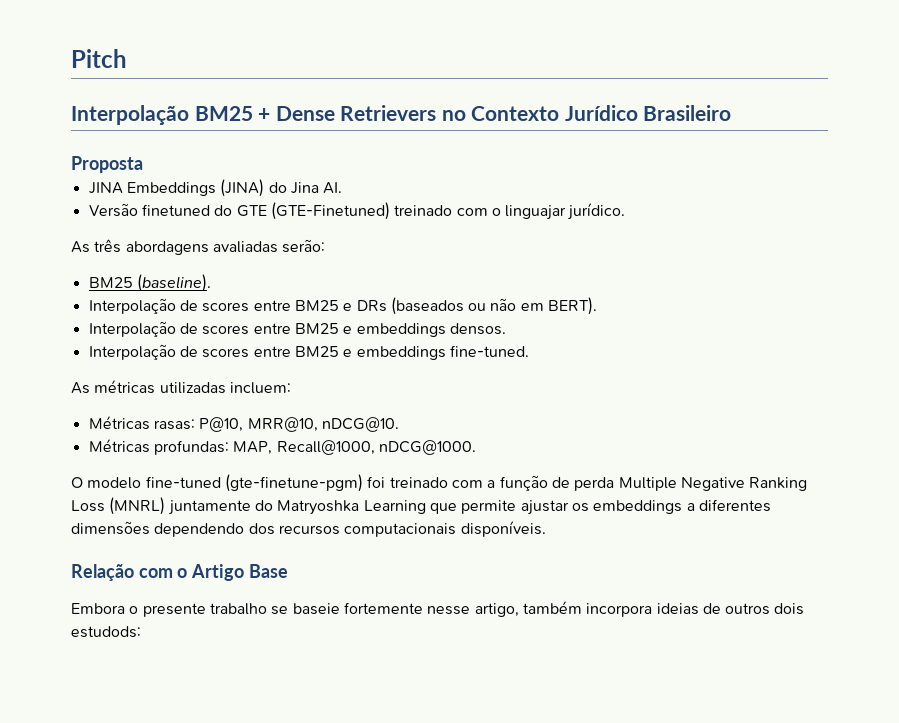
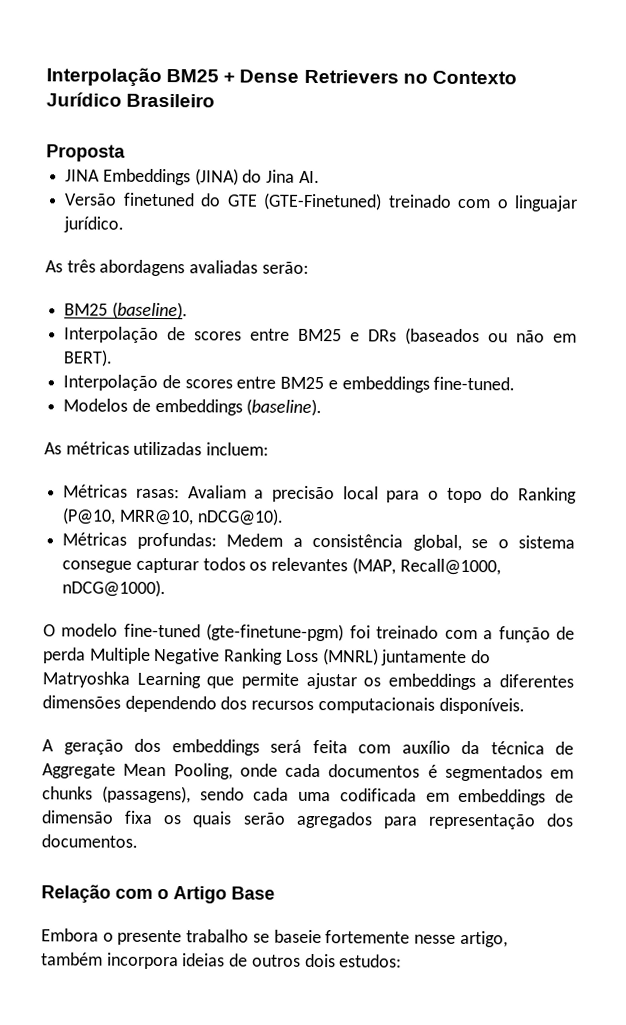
[71,49,127,68] Pitch // -> (46, 77) none
[449,323,506,335] [88,344,529,360] densos. // Interpolação de scores entre BM25 e embeddings fine-tuned. -> [433,376,516,391] [63,398,323,417] fine-tuned. // Modelos de embeddings (baseline).
[199,417,399,432] [88,439,476,455] P@10, MRR@10, nDCG@10. // Métricas profundas: MAP, Recall@1000, nDCG@1000. -> [187,485,578,504] [62,507,284,526] [62,532,575,551] [62,557,501,576] [62,579,167,598] Avaliam a precisão local para o topo do Ranking (P@10, MRR@10, nDCG@10). // Métricas profundas: Medem a consistência global, se o sistema consegue capturar todos os relevantes (MAP, Recall@1000, nDCG@1000).
(546, 529) none -> [42,738,574,756] [42,763,574,782] [42,785,574,806] [41,810,574,830] [41,834,138,848] // A geração dos embeddings será feita com auxílio da técnica de Aggregate Mean Pooling, onde cada documentos é segmentados em chunks (passagens), sendo cada uma codificada em embeddings de dimensão fixa os quais serão agregados para representação dos documentos.
[71,626,141,638] estudods: -> [339,954,403,968] estudos:

